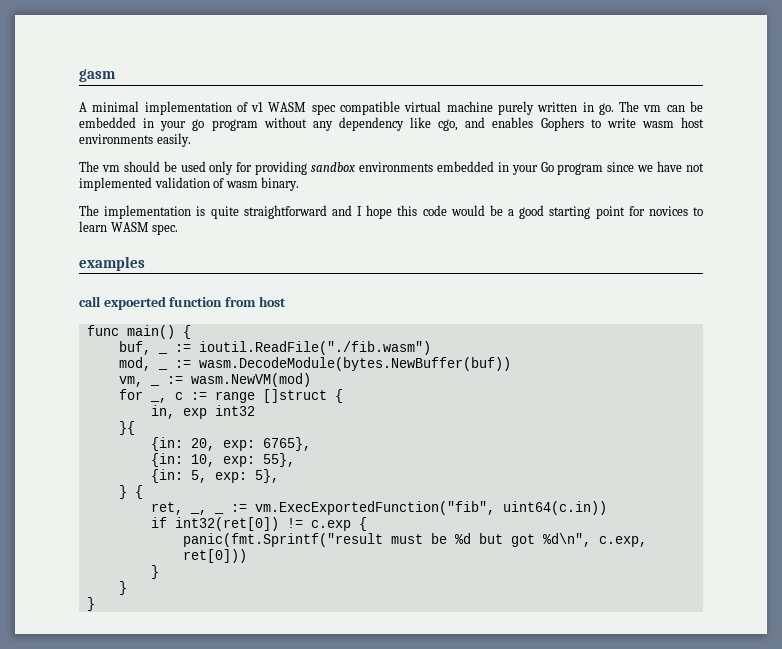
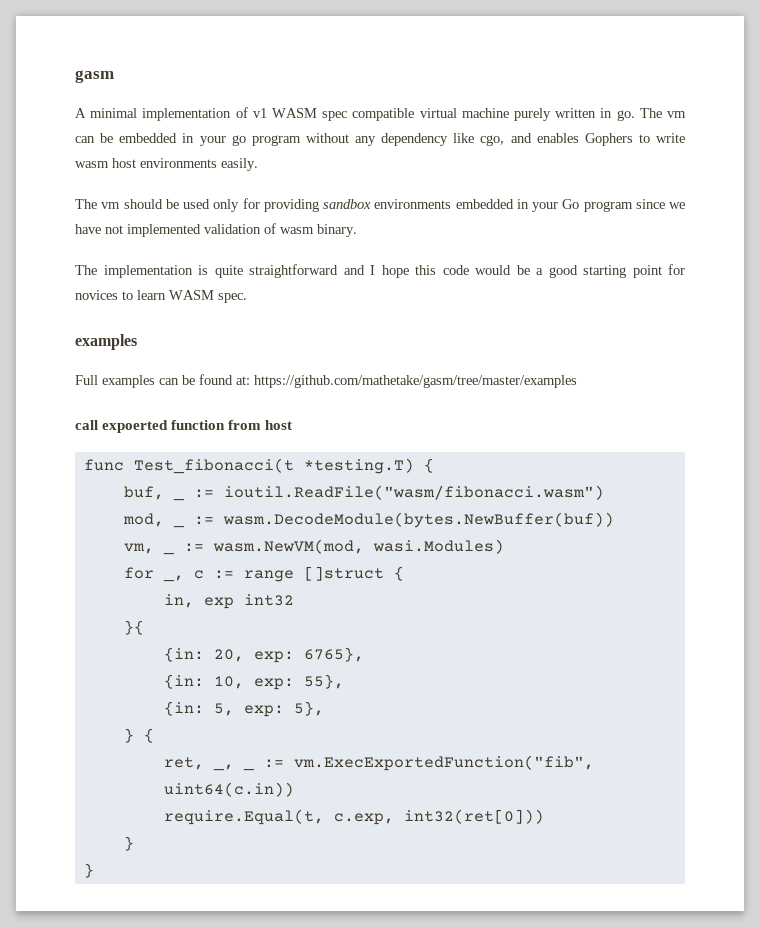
(145, 263) none -> [75,374,577,388] // Full examples can be found at: https://github.com/mathetake/gasm/tree/master/examples
[126,325,175,339] main() -> [133,458,414,474] Test_fibonacci(t *testing.T)
[198,341,431,355] ioutil.ReadFile("./fib.wasm") -> [223,485,604,500] ioutil.ReadFile("wasm/fibonacci.wasm")
[190,373,311,387] wasm.NewVM(mod) -> [212,539,504,554] wasm.NewVM(mod, wasi.Modules)
[150,517,367,531] [182,533,647,547] [182,549,247,563] [150,565,159,579] [118,581,127,595] [86,597,95,611] if int32(ret[0]) != c.exp { // panic(fmt.Sprintf("result must be %d but got %d\n", c.exp, ret[0])) // } // } // } -> [163,809,544,825] [123,836,134,851] [83,863,94,878] require.Equal(t, c.exp, int32(ret[0])) // } // }

